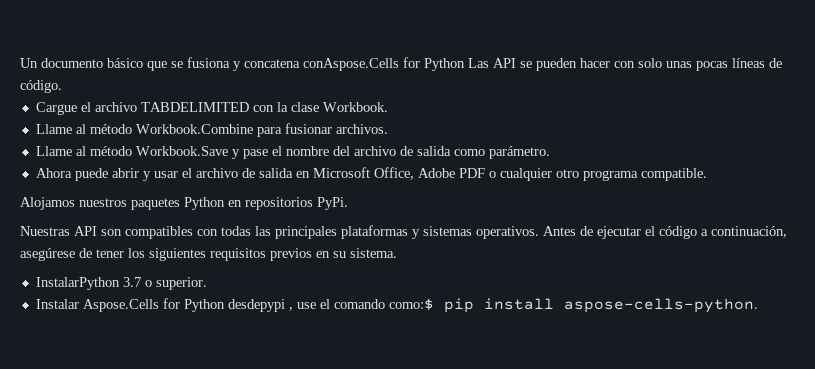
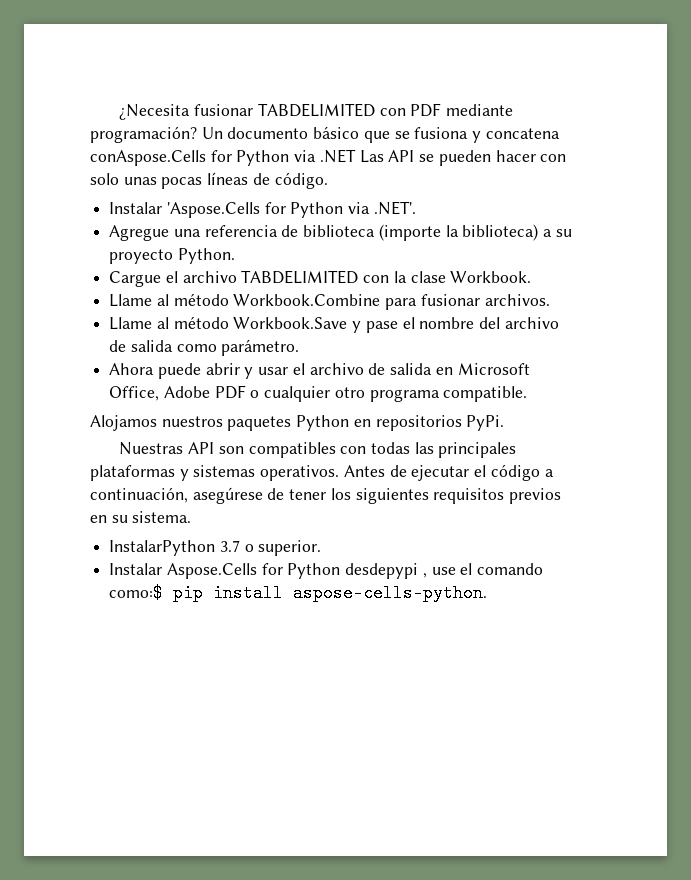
(20, 63) none -> [119,103,513,120] [90,126,197,143] ¿Necesita fusionar TABDELIMITED con PDF mediante programación?
(465, 64) none -> [294,149,356,163] via .NET
(62, 86) none -> [109,201,416,218] [109,224,572,241] [109,248,235,264] // Instalar 'Aspose.Cells for Python via .NET'. // Agregue una referencia de biblioteca (importe la biblioteca) a su proyecto Python.

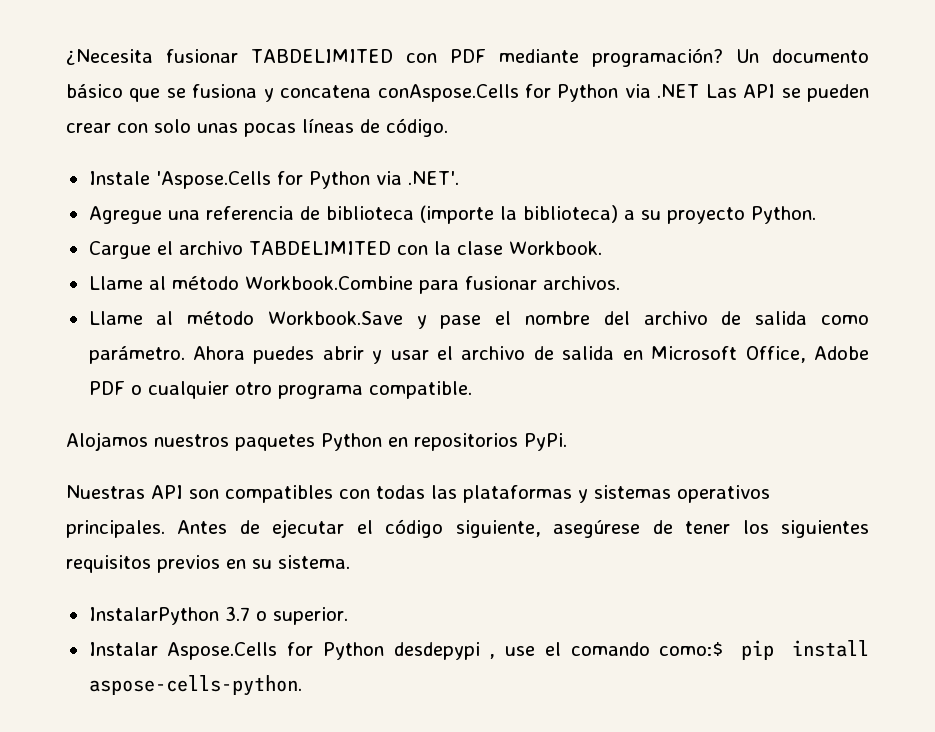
[495,150,536,162] hacer -> [66,123,111,133] crear
[109,202,163,214] Instalar -> [88,171,150,185] Instale
[109,363,201,379] // Ahora puede -> [192,346,315,364] Ahora puedes
[438,442,517,458] principales -> (457, 492) none
[260,465,340,481] operativos. -> [677,485,770,503] [66,520,165,538] operativos principales.
[544,469,554,477] [90,487,188,503] a continuación, -> [455,520,541,538] siguiente,

